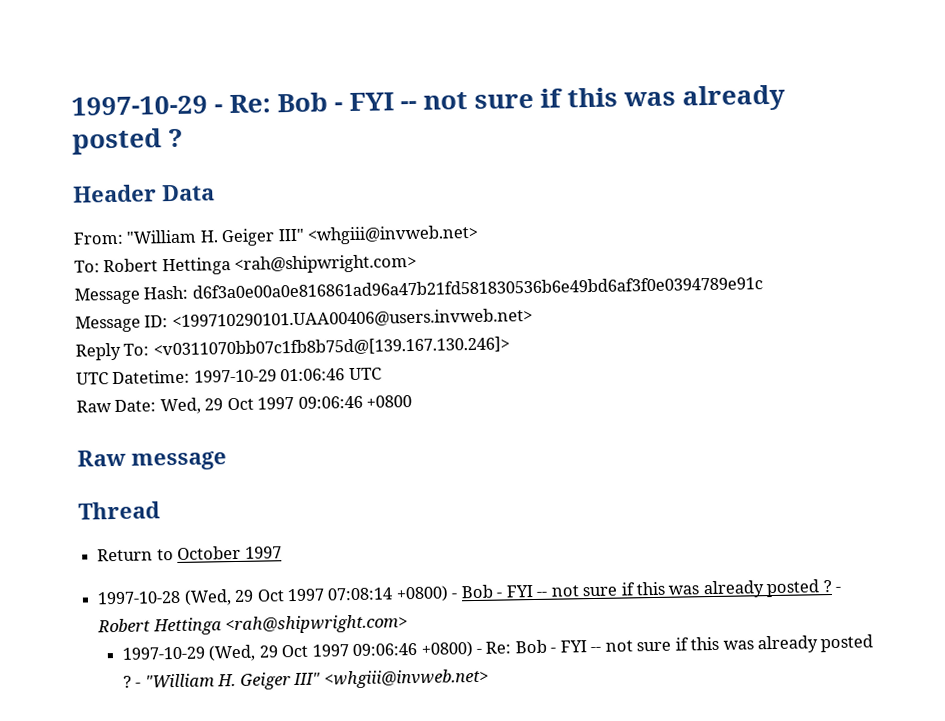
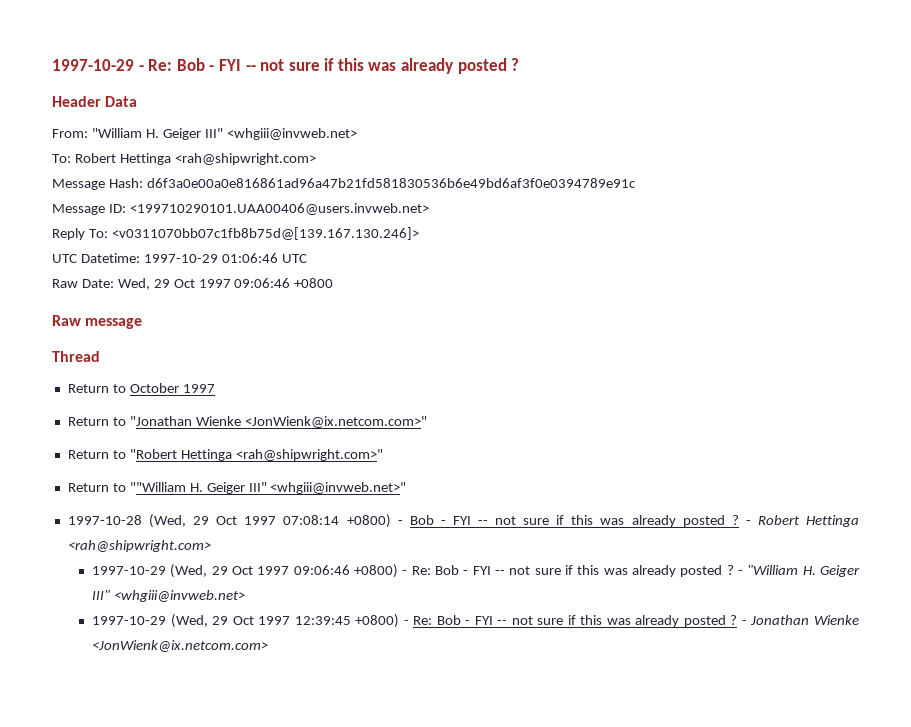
(282, 552) none -> [67,416,427,428] [67,449,383,461] [67,482,407,494] // Return to "Jonathan Wienke <JonWienk@ix.netcom.com>" // Return to "Robert Hettinga <rah@shipwright.com>" // Return to ""William H. Geiger III" <whgiii@invweb.net>"
(489, 678) none -> [92,614,859,628] [92,640,269,652] // 1997-10-29 (Wed, 29 Oct 1997 12:39:45 +0800) - Re: Bob - FYI -- not sure if this was already posted ? - Jonathan Wienke <JonWienk@ix.netcom.com>

